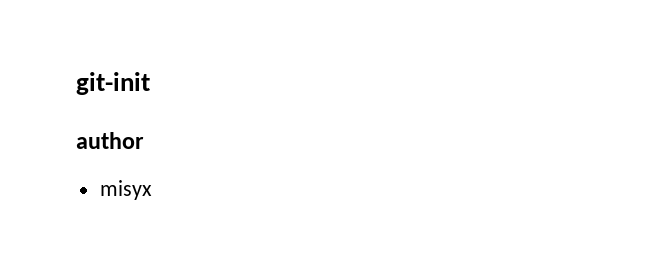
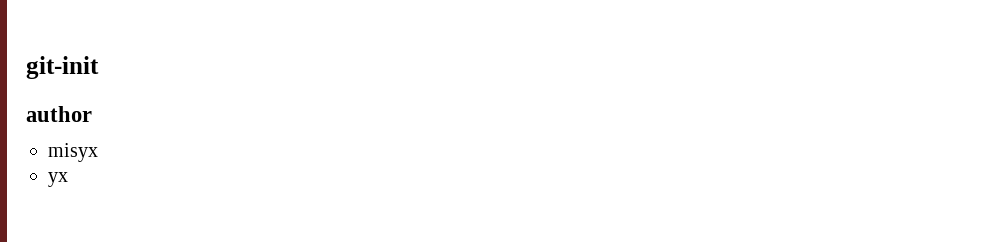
(152, 190) none -> [48,172,68,187] // yx

